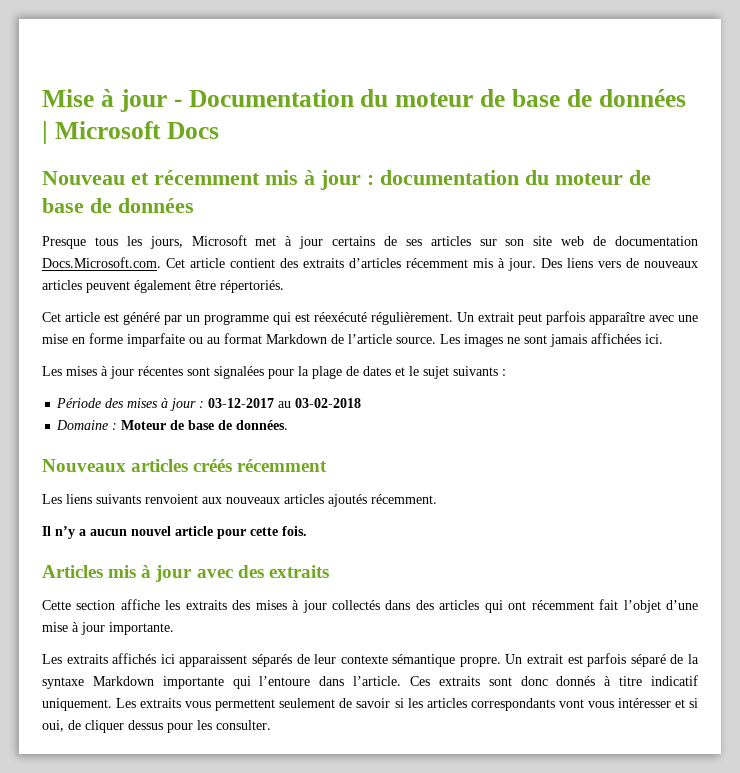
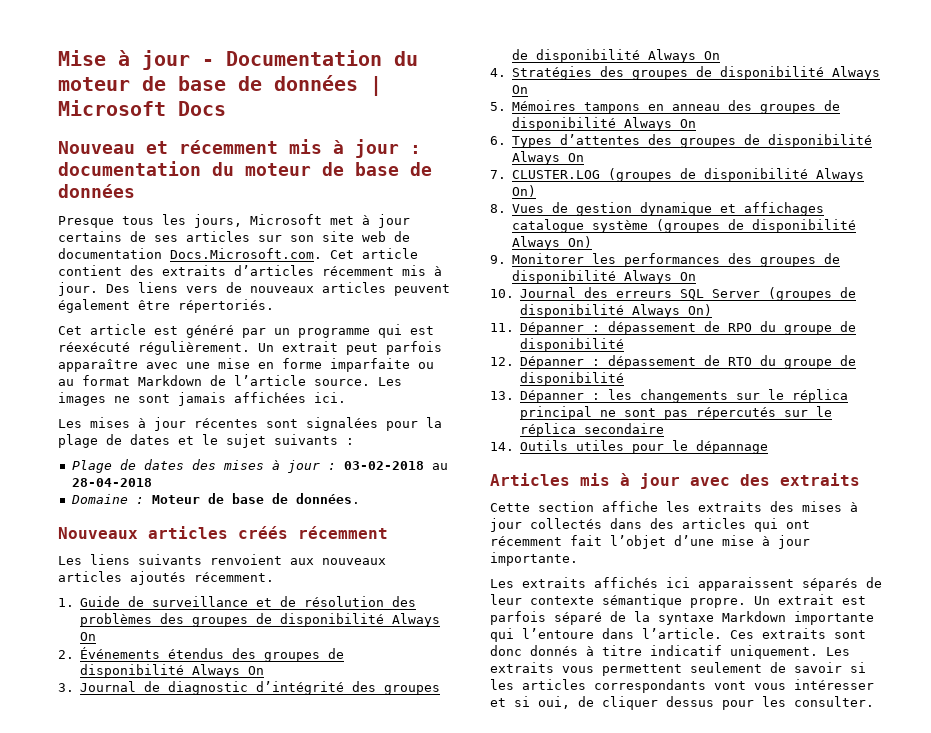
[56,398,102,408] Période -> [71,459,184,473] Plage de dates
[208,398,362,408] 03-12-2017 au 03-02-2018 -> [343,461,448,470] [71,478,152,487] 03-02-2018 au 28-04-2018
[42,526,307,539] Il n’y a aucun nouvel article pour cette fois. -> [58,596,417,607] [80,613,441,627] [80,632,97,641] [58,647,345,662] [80,664,265,678] [58,681,441,695] [512,49,721,63] [490,66,881,80] [512,85,529,94] [490,100,841,114] [512,117,697,131] [490,134,873,148] [512,151,585,165] [490,168,865,182] [512,185,537,197] [490,202,825,216] [512,219,857,233] [512,236,593,250] [490,253,841,267] [512,270,697,284] [490,287,857,301] [520,304,713,318] [490,321,857,335] [520,338,625,352] [490,355,857,369] [520,372,625,386] [490,389,849,403] [520,406,833,420] [520,423,665,437] [490,440,769,454] 1. Guide de surveillance et de résolution des problèmes des groupes de disponibilité Always On // 2. Événements étendus des groupes de disponibilité Always On // 3. Journal de diagnostic d’intégrité des groupes de disponibilité Always On // 4. Stratégies des groupes de disponibilité Always On // 5. Mémoires tampons en anneau des groupes de disponibilité Always On // 6. Types d’attentes des groupes de disponibilité Always On // 7. CLUSTER.LOG (groupes de disponibilité Always On) // 8. Vues de gestion dynamique et affichages catalogue système (groupes de disponibilité Always On) // 9. Monitorer les performances des groupes de disponibilité Always On // 10. Journal des erreurs SQL Server (groupes de disponibilité Always On) // 11. Dépanner : dépassement de RPO du groupe de disponibilité // 12. Dépanner : dépassement de RTO du groupe de disponibilité // 13. Dépanner : les changements sur le réplica principal ne sont pas répercutés sur le réplica secondaire // 14. Outils utiles pour le dépannage

